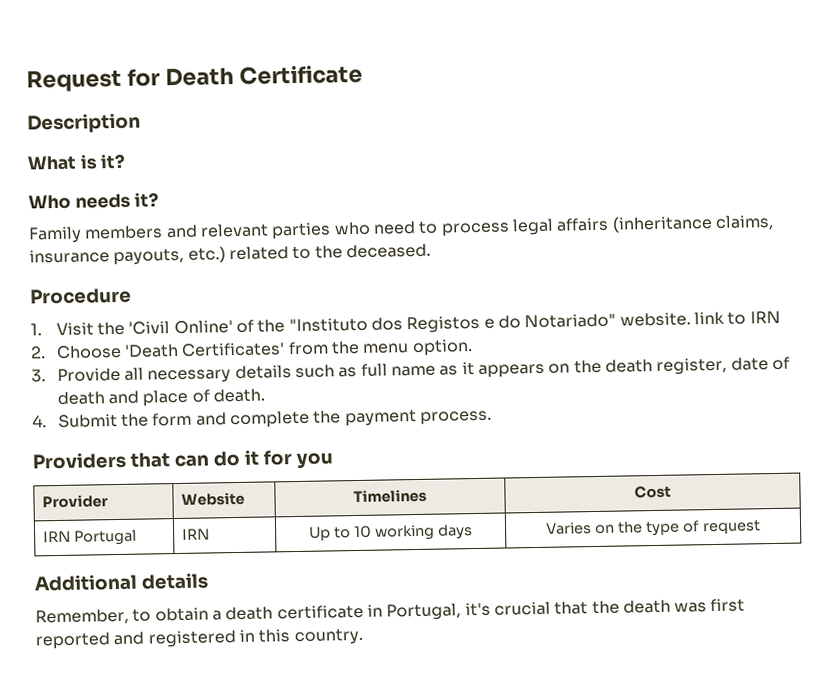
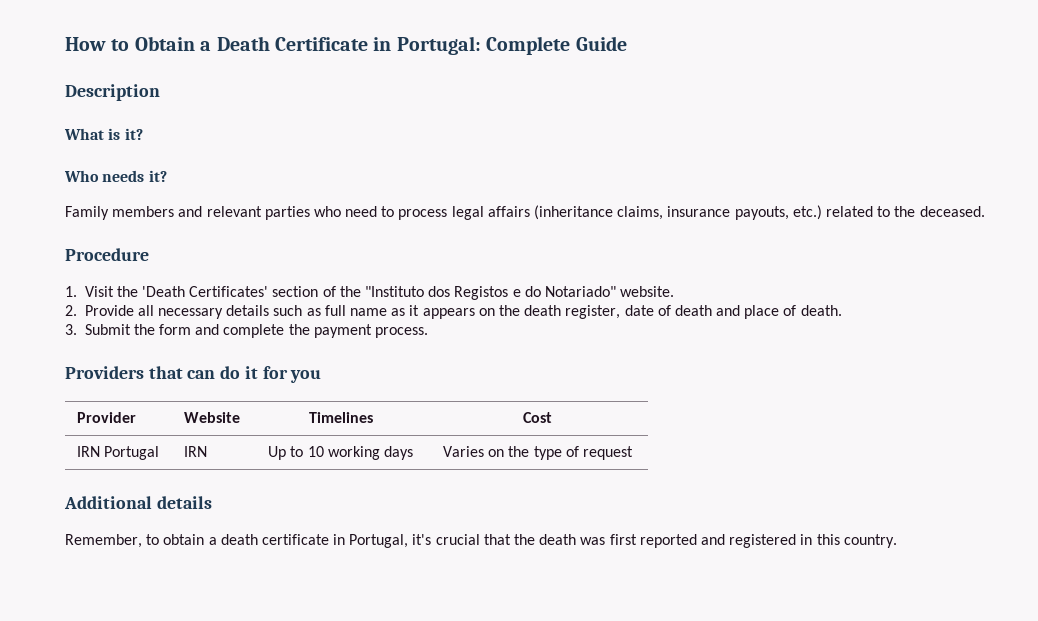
[26,64,363,93] Request for Death Certificate -> [65,36,627,55] How to Obtain a Death Certificate in Portugal: Complete Guide
[128,320,233,335] 'Civil Online' -> [142,286,319,297] 'Death Certificates' section
[693,310,781,325] [30,339,473,360] [31,369,46,383] link to IRN // 2. Choose 'Death Certificates' from the menu option. // 3. -> [65,305,77,316] // 2.
[32,415,47,428] 4. -> [65,324,77,335] 3.

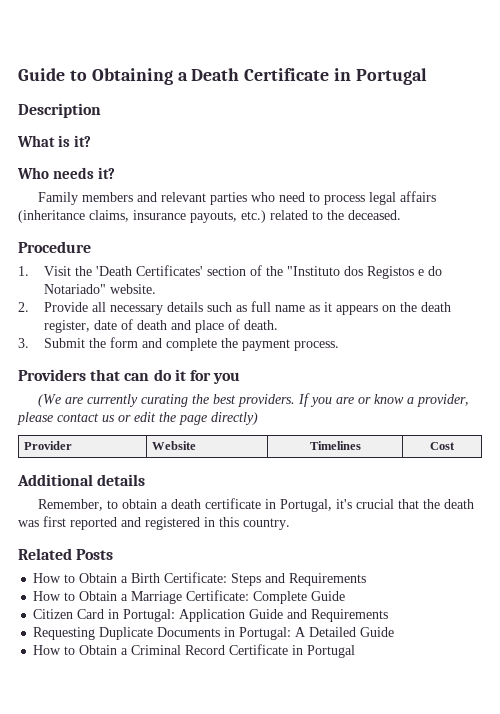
[65,36,195,51] How to Obtain -> [18,68,173,85] Guide to Obtaining
[396,36,627,55] Portugal: Complete Guide -> [356,68,428,85] Portugal
[76,412,136,423] [183,412,240,423] [308,412,373,423] [523,412,552,423] [76,446,159,460] [183,446,207,457] [268,446,413,460] [443,446,633,460] // Provider | Website | Timelines | Cost // IRN Portugal | IRN | Up to 10 working days | Varies on the type of request -> [38,393,470,407] [17,412,258,425] [24,441,73,450] [152,441,197,450] [309,441,361,450] [430,442,455,450] // (We are currently curating the best providers. If you are or know a provider, please contact us or edit the page directly) // Provider | Website | Timelines | Cost
(897, 541) none -> [18,548,114,560] [33,572,367,586] [33,590,346,604] [33,609,389,622] [33,627,395,640] [33,644,356,658] // Related Posts // How to Obtain a Birth Certificate: Steps and Requirements // How to Obtain a Marriage Certificate: Complete Guide // Citizen Card in Portugal: Application Guide and Requirements // Requesting Duplicate Documents in Portugal: A Detailed Guide // How to Obtain a Criminal Record Certificate in Portugal

